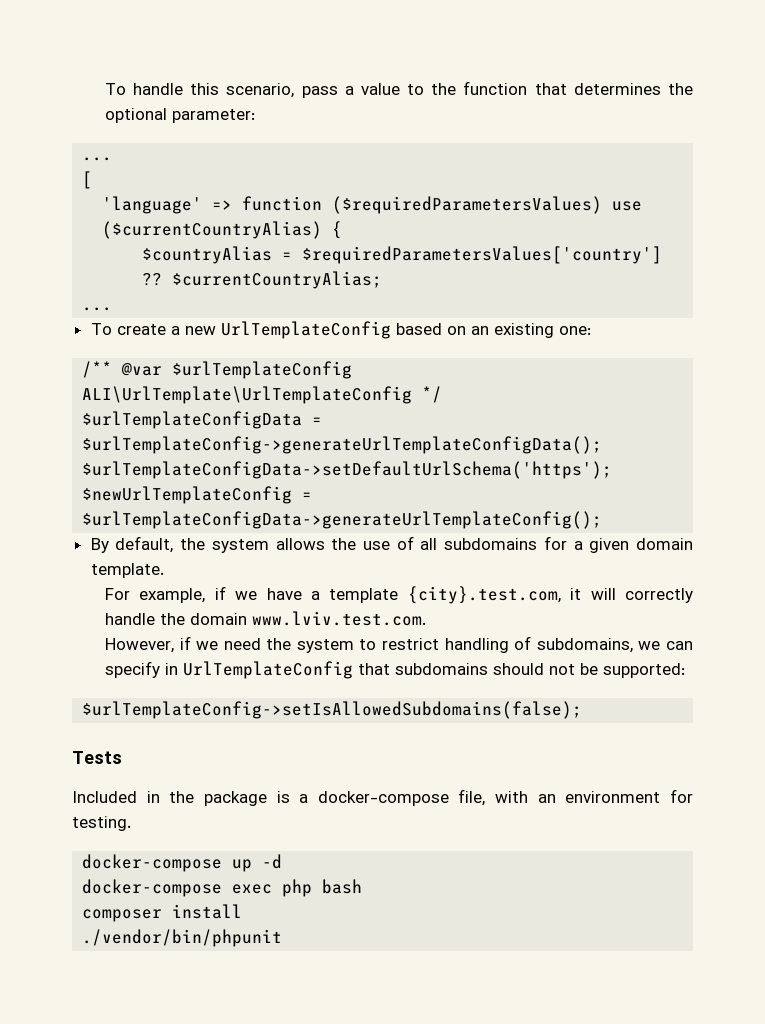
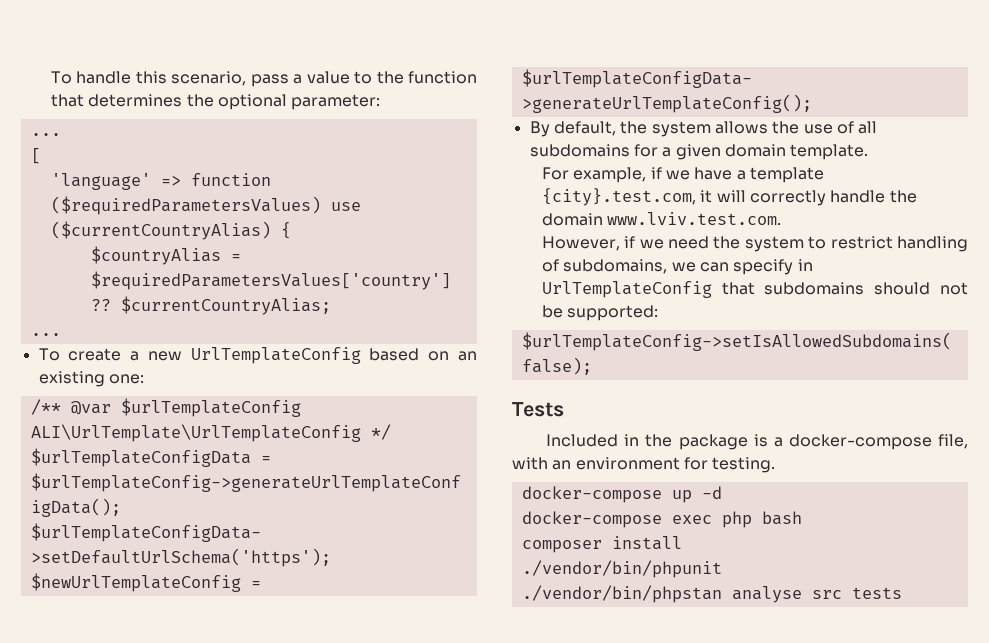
(283, 938) none -> [521,585,902,603] // ./vendor/bin/phpstan analyse src tests

